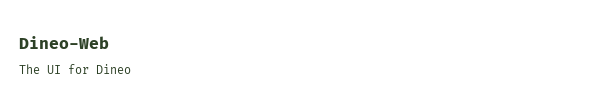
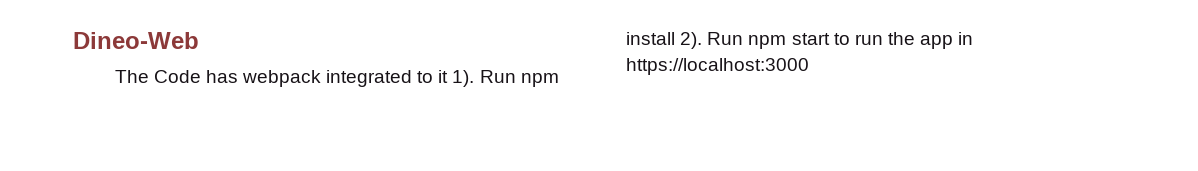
[47,64,131,74] UI for Dineo -> [153,70,559,87] [626,32,974,49] [626,58,809,75] Code has webpack integrated to it 1). Run npm install 2). Run npm start to run the app in https://localhost:3000

